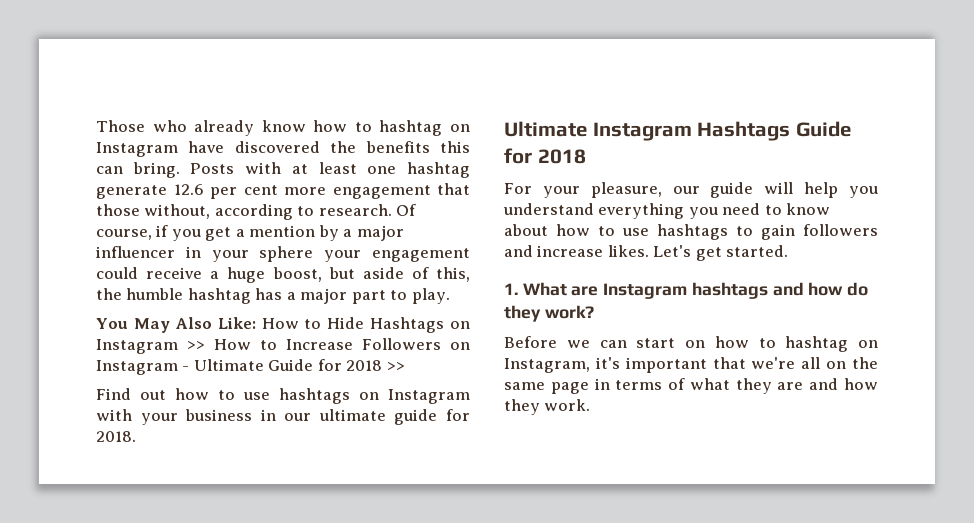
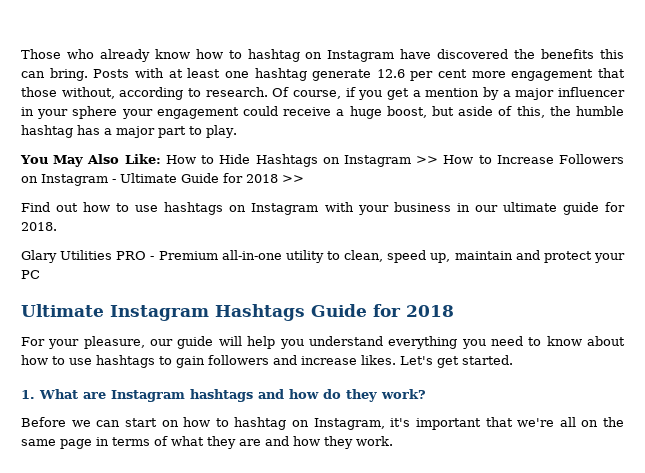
(136, 436) none -> [21,250,625,263] [21,270,40,279] // Glary Utilities PRO - Premium all-in-one utility to clean, speed up, maintain and protect your PC

